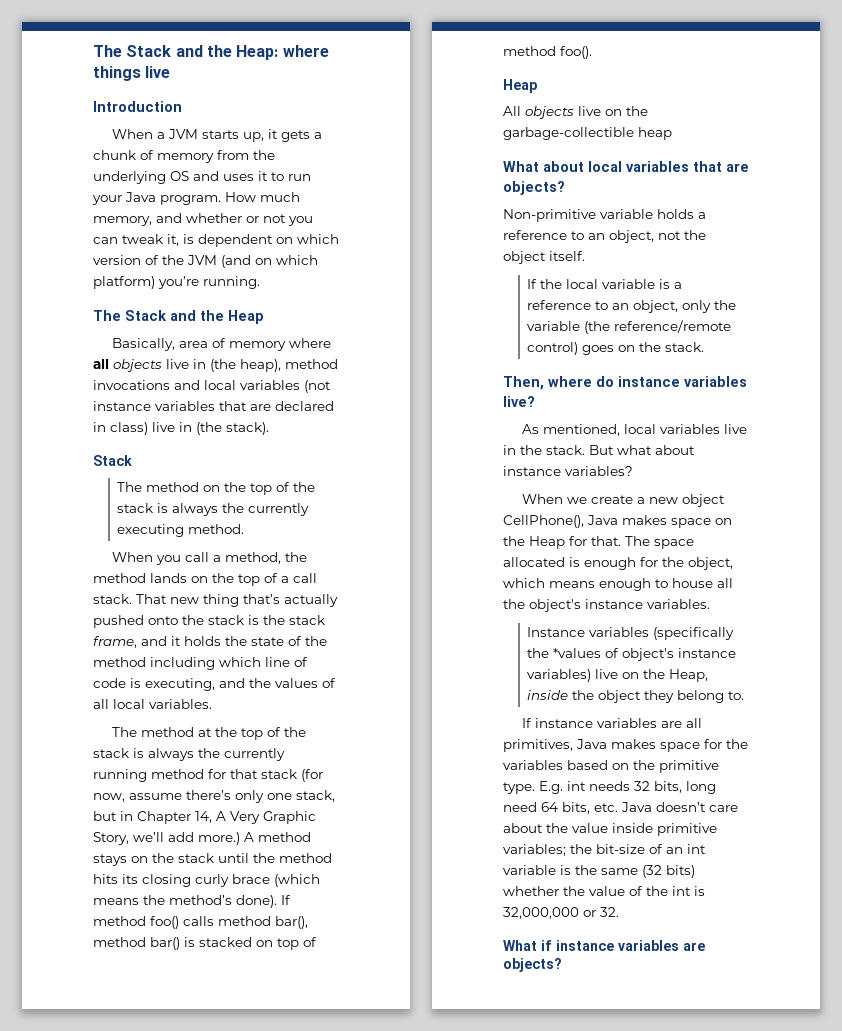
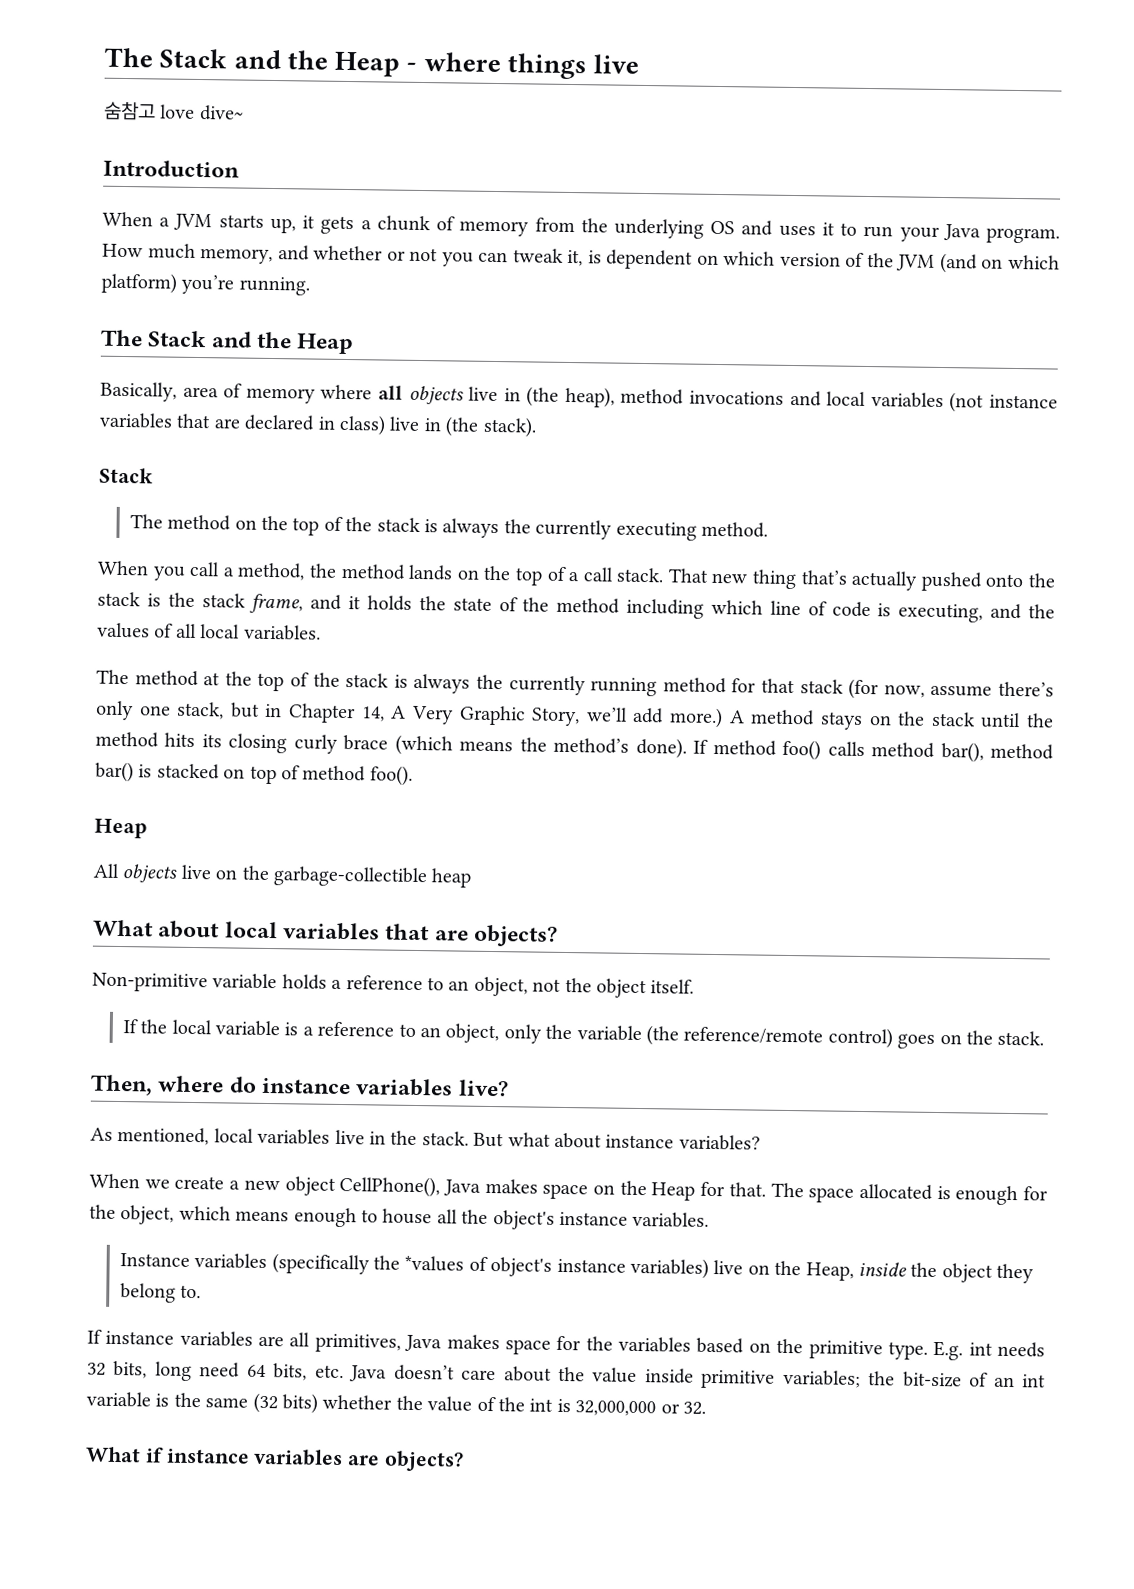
[93,45,279,60] The Stack and the Heap: -> [104,47,418,77] The Stack and the Heap -
(171, 72) none -> [104,101,244,121] // 숨참고 love dive~

